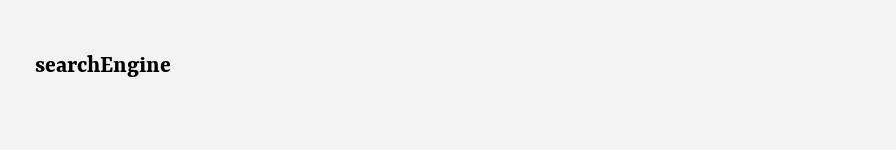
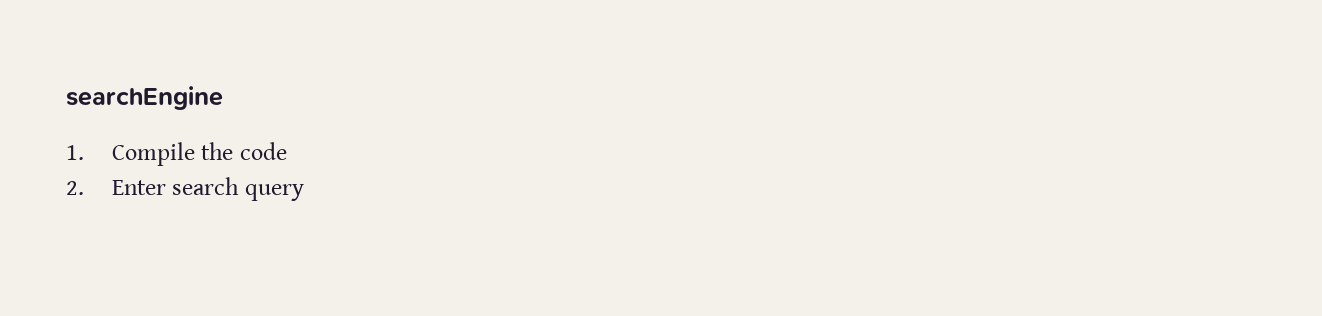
(171, 66) none -> [66,142,287,166] [66,177,304,201] // 1. Compile the code // 2. Enter search query

